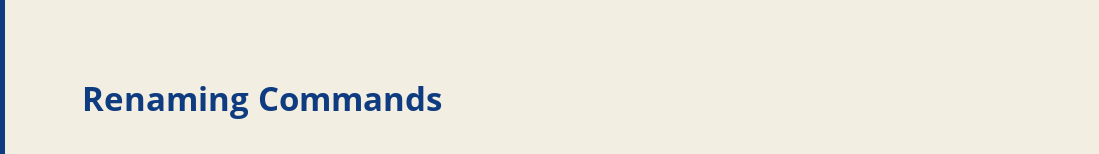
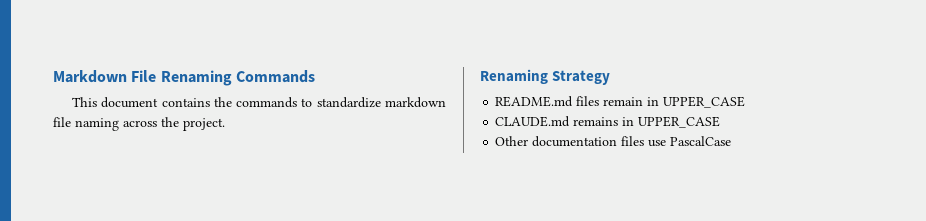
(82, 102) none -> [53,70,157,83] Markdown File
(442, 98) none -> [72,97,446,108] [53,117,225,131] [480,69,611,85] [495,96,746,108] [495,116,721,128] [495,136,732,147] // This document contains the commands to standardize markdown file naming across the project. // Renaming Strategy // README.md files remain in UPPER_CASE // CLAUDE.md remains in UPPER_CASE // Other documentation files use PascalCase

